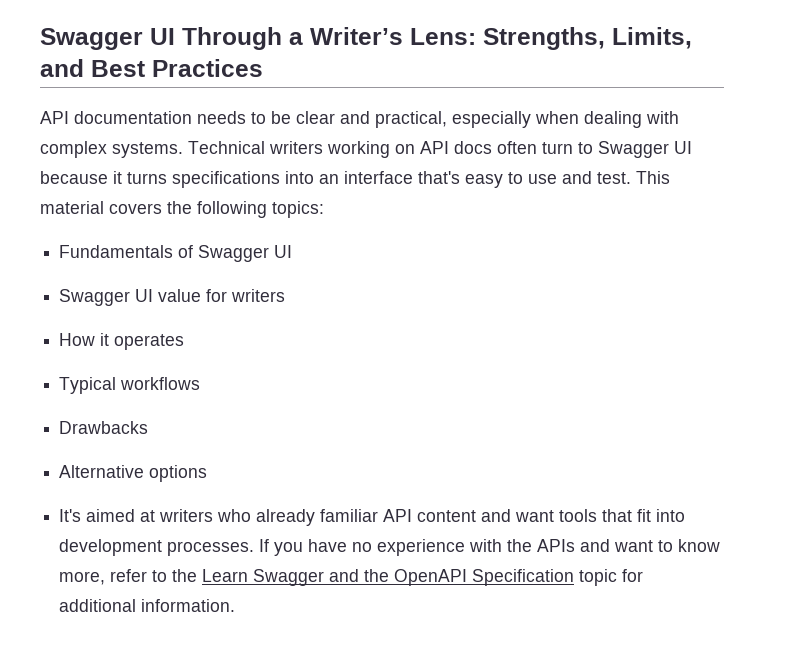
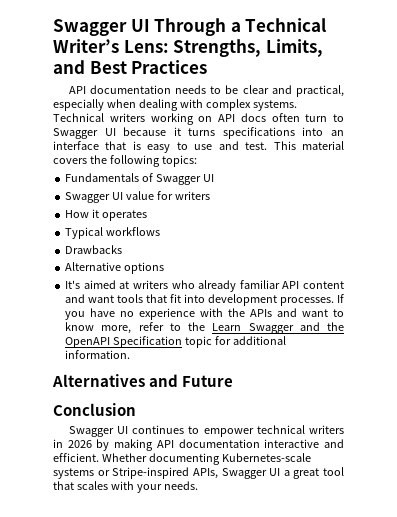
(303, 38) none -> [245,18,327,32] Technical
[418,171,460,184] that's -> [105,141,141,150] that is
(236, 605) none -> [52,374,234,387] [53,403,136,416] [68,425,344,437] [53,439,344,451] [53,453,311,465] [53,467,344,479] [53,481,198,493] // Alternatives and Future // Conclusion // Swagger UI continues to empower technical writers in 2026 by making API documentation interactive and efficient. Whether documenting Kubernetes-scale systems or Stripe-inspired APIs, Swagger UI a great tool that scales with your needs.

